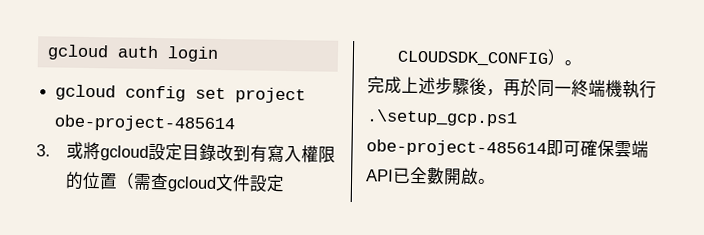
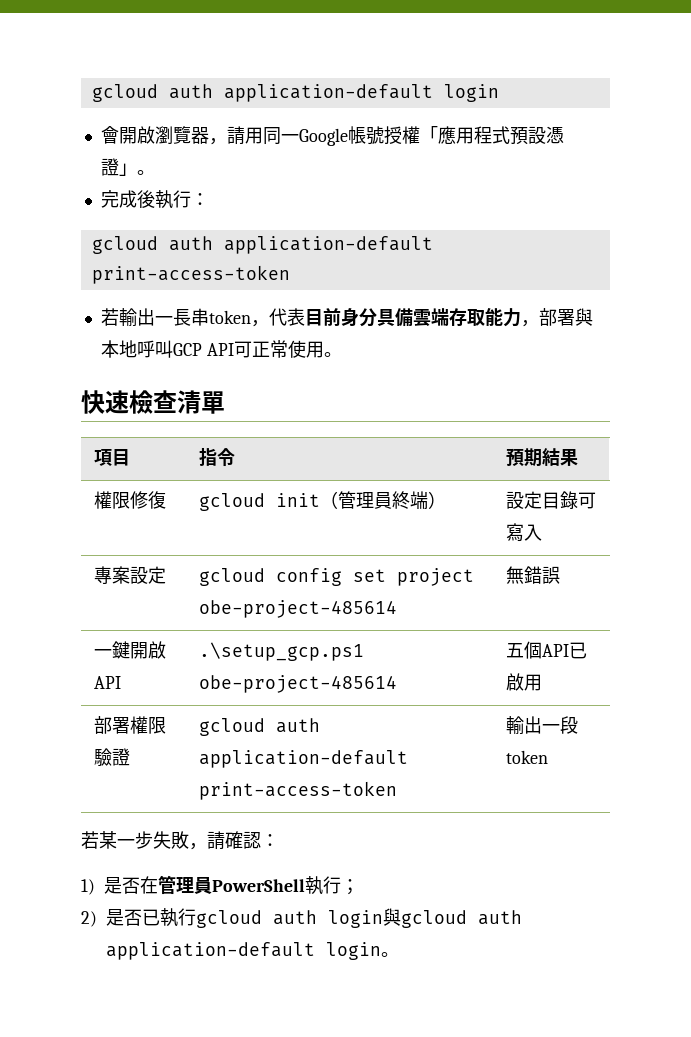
[46,44,159,61] gcloud auth -> [91,84,433,102] gcloud auth application-default
(219, 54) none -> [100,126,564,146] [100,158,155,176] [100,190,209,209] [91,236,433,254] [91,265,290,284] [100,308,593,327] [100,340,342,358] [81,390,225,414] [94,449,131,466] [199,447,236,467] [506,448,579,467] [94,491,167,509] [199,491,447,511] [506,491,597,509] [506,523,543,542] [94,566,167,584] 會開啟瀏覽器，請用同一Google帳號授權「應用程式預設憑證」。 // 完成後執行： // gcloud auth application-default print-access-token // 若輸出一長串token，代表目前身分具備雲端存取能力，部署與本地呼叫GCP API可正常使用。 // 快速檢查清單 // 項目 | 指令 | 預期結果 // 權限修復 | gcloud init（管理員終端） | 設定目錄可寫入 // 專案設定 |
[36,141,337,163] [65,171,286,192] [397,48,583,67] [367,76,657,99] [366,109,518,127] [366,139,649,158] [366,166,479,186] // 3.或將gcloud設定目錄改到有寫入權限的位置（需查gcloud文件設定CLOUDSDK_CONFIG）。 // 完成上述步驟後，再於同一終端機執行.\setup_gcp.ps1 obe-project-485614即可確保雲端API已全數開啟 -> [506,566,561,584] [94,641,167,659] [94,676,122,689] [199,642,365,661] [199,675,398,693] [506,641,588,659] [506,673,543,691] [94,716,167,734] [94,748,131,767] [199,718,321,736] [199,750,409,768] [199,781,398,800] [506,716,579,734] [506,750,549,764] [81,831,279,850] [81,875,359,895] [81,908,522,928] [106,942,381,960] | 無錯誤 // 一鍵開啟API | .\setup_gcp.ps1 obe-project-485614 | 五個API已啟用 // 部署權限驗證 | gcloud auth application-default print-access-token | 輸出一段token // 若某一步失敗，請確認： // 1)是否在管理員PowerShell執行； // 2)是否已執行gcloud auth login與gcloud auth application-default login

